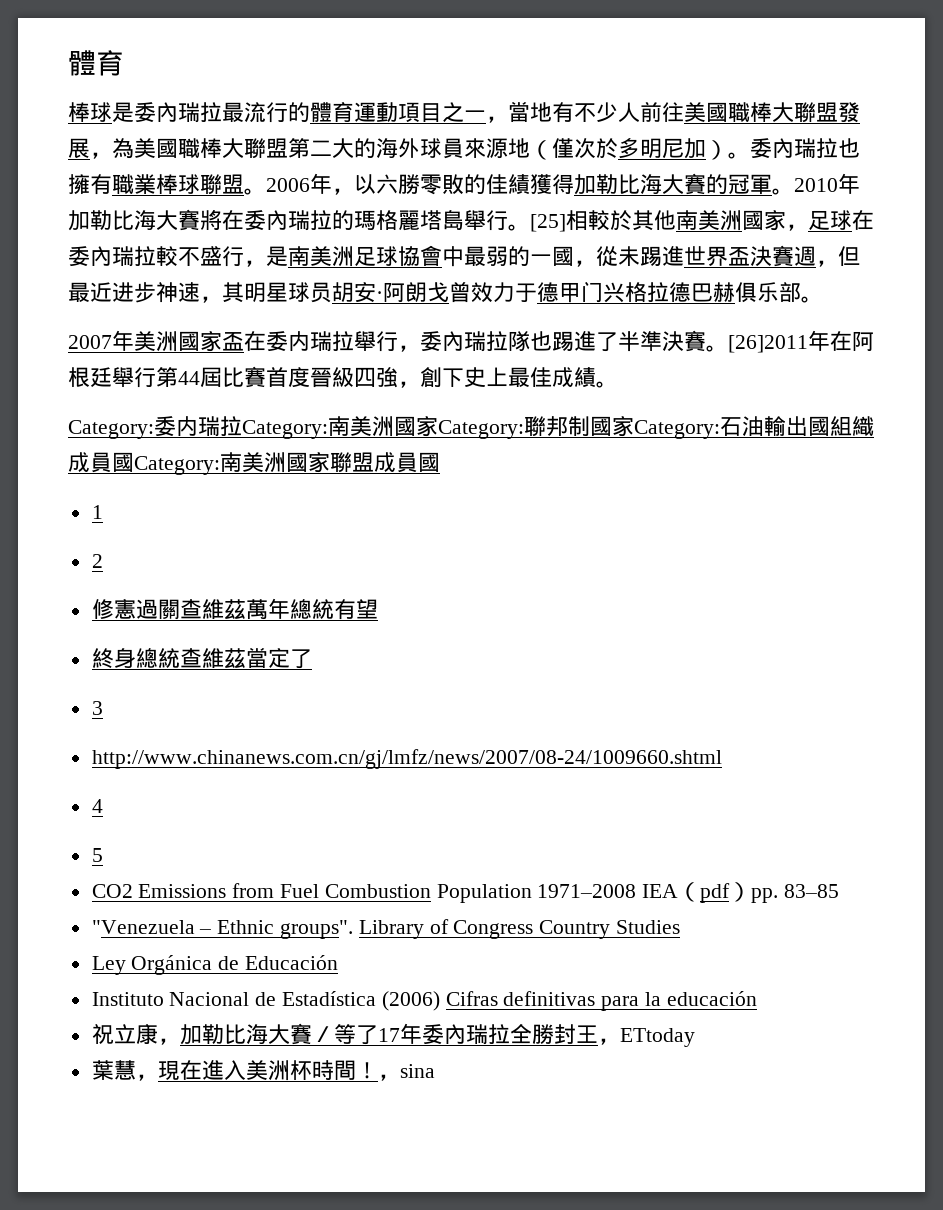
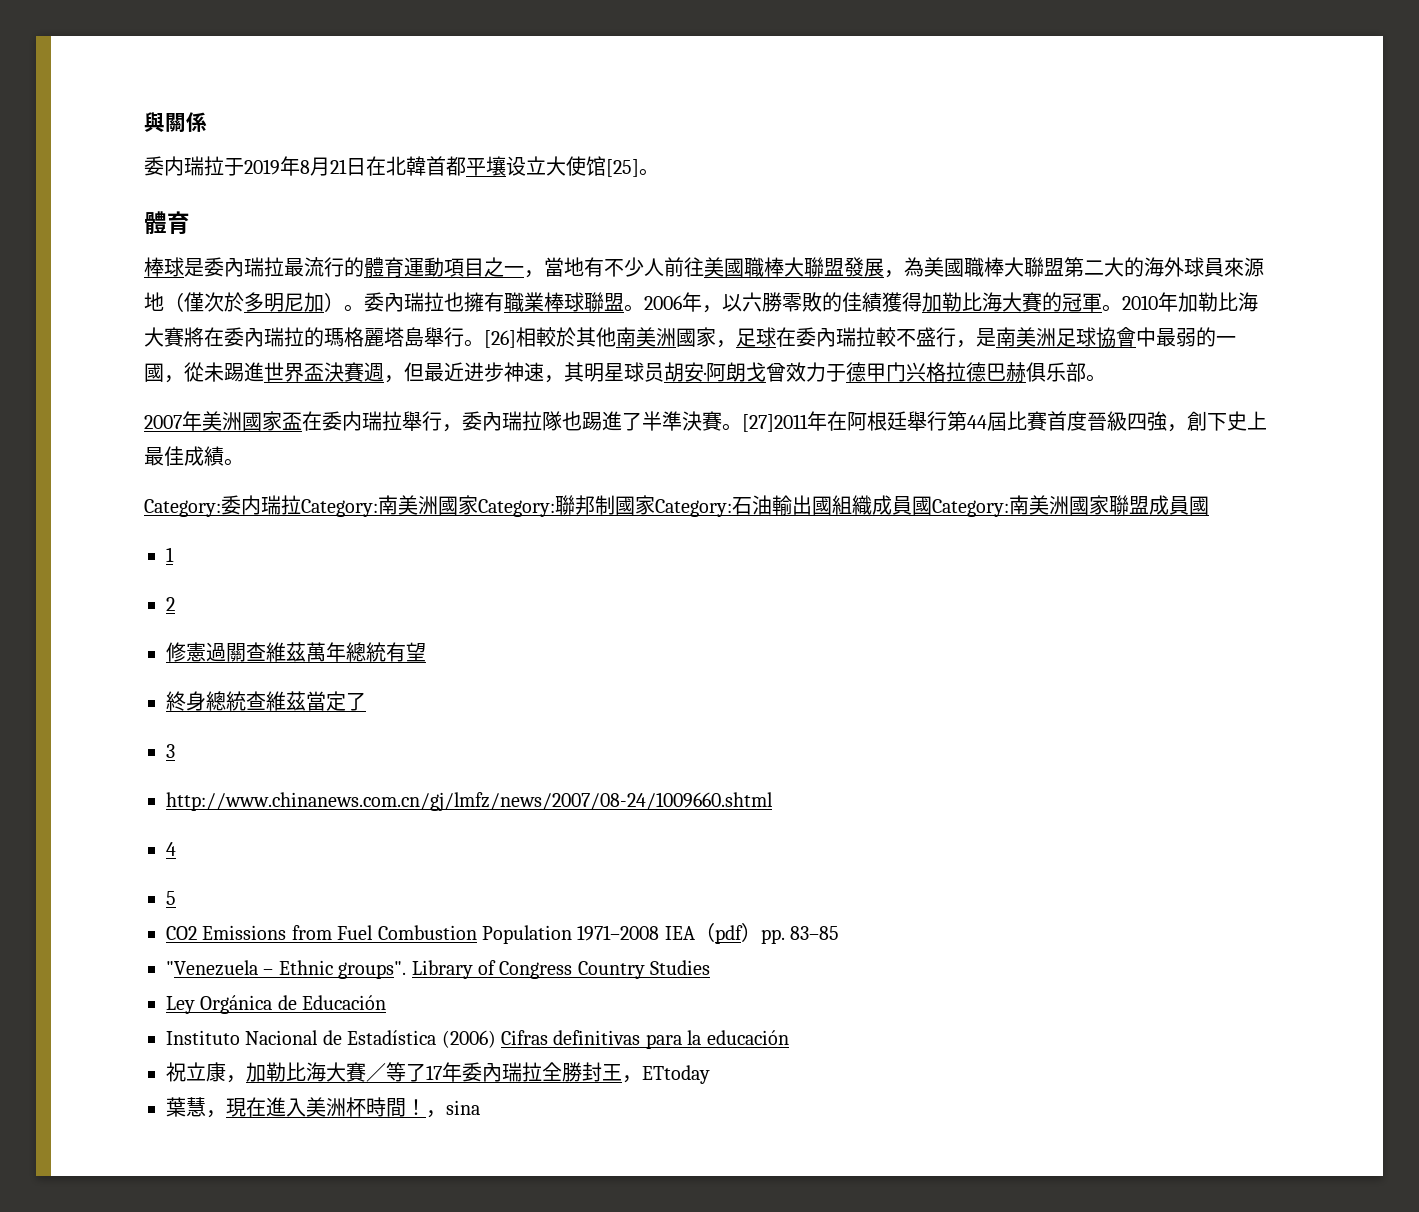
(68, 63) none -> [144,112,207,132] [144,156,659,177] 與關係 // 委内瑞拉于2019年8月21日在北韓首都平壤设立大使馆[25]。 //
[530,214,566,232] [25] -> [484,330,516,348] [26]
[728,335,808,353] [26]2011 -> [742,414,808,432] [27]2011

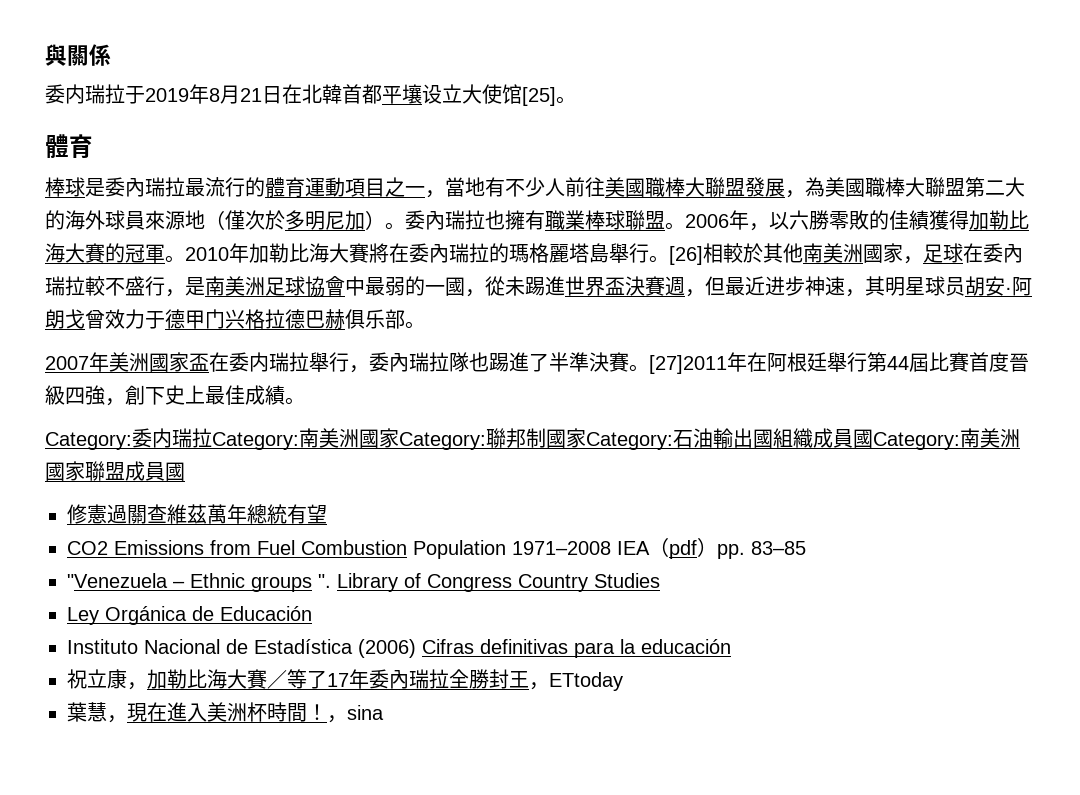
[166,547,174,562] [166,597,175,611] // 1 // 2 -> (185, 471) none
[166,691,366,711] [166,744,175,758] [166,792,773,811] [166,842,176,856] [166,891,176,905] // 終身總統查維茲當定了 // 3 // http://www.chinanews.com.cn/gj/lmfz/news/2007/08-24/1009660.shtml // 4 // 5 -> (327, 514) none
[338,961,407,979] groups". -> [251,574,331,592] groups ".

